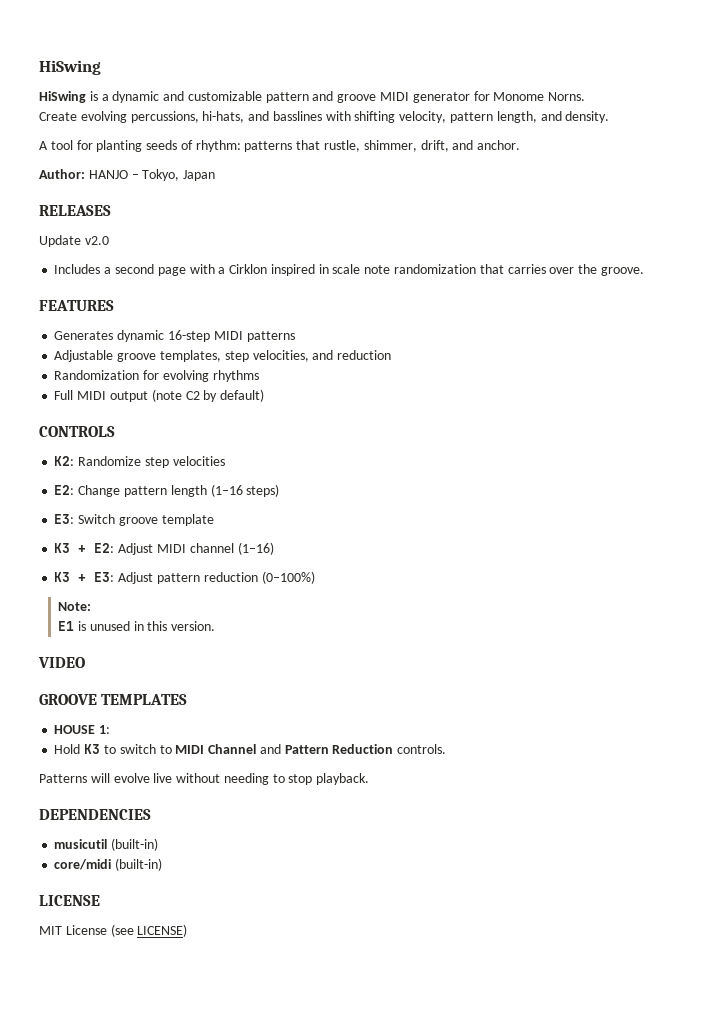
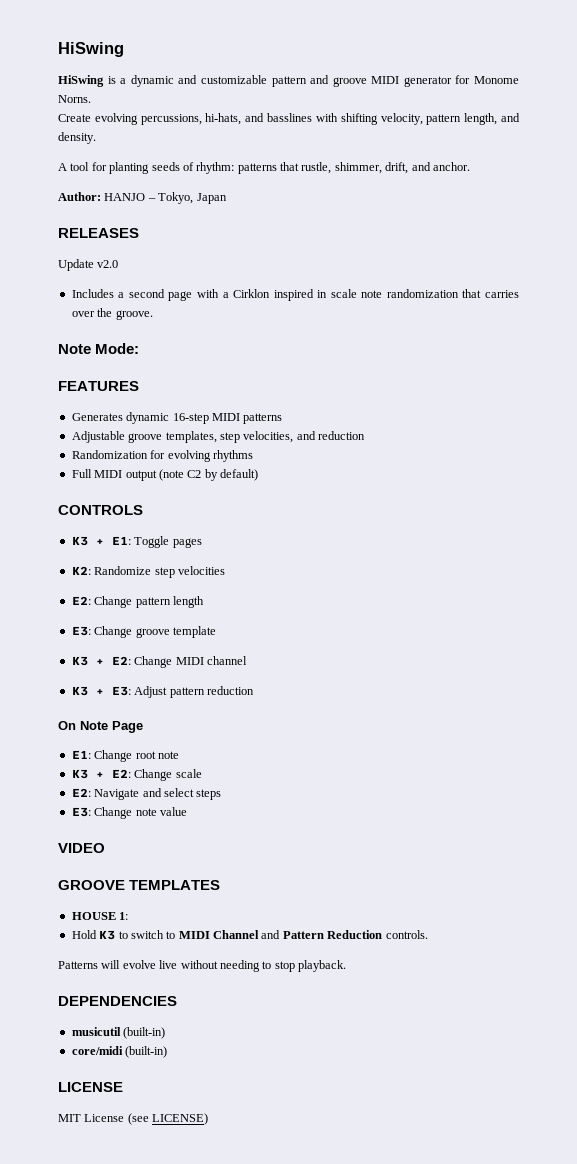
(644, 271) none -> [58,343,140,354] // Note Mode:
(115, 431) none -> [71,536,202,548] // K3 + E1: Toggle pages
[210,484,280,497] [54,514,116,524] (1–16 steps) // E3: Switch -> [71,626,133,638] // E3: Change
[118,543,154,555] Adjust -> [134,656,173,668] Change
[237,542,274,555] (1–16) -> (247, 660) none
[261,571,315,584] [58,602,92,611] [58,621,216,631] (0–100%) // Note: // E1 is unused in this version. -> [58,721,143,733] [71,750,179,762] [71,769,202,781] [71,788,222,800] [71,807,187,819] // On Note Page // E1: Change root note // K3 + E2: Change scale // E2: Navigate and select steps // E3: Change note value

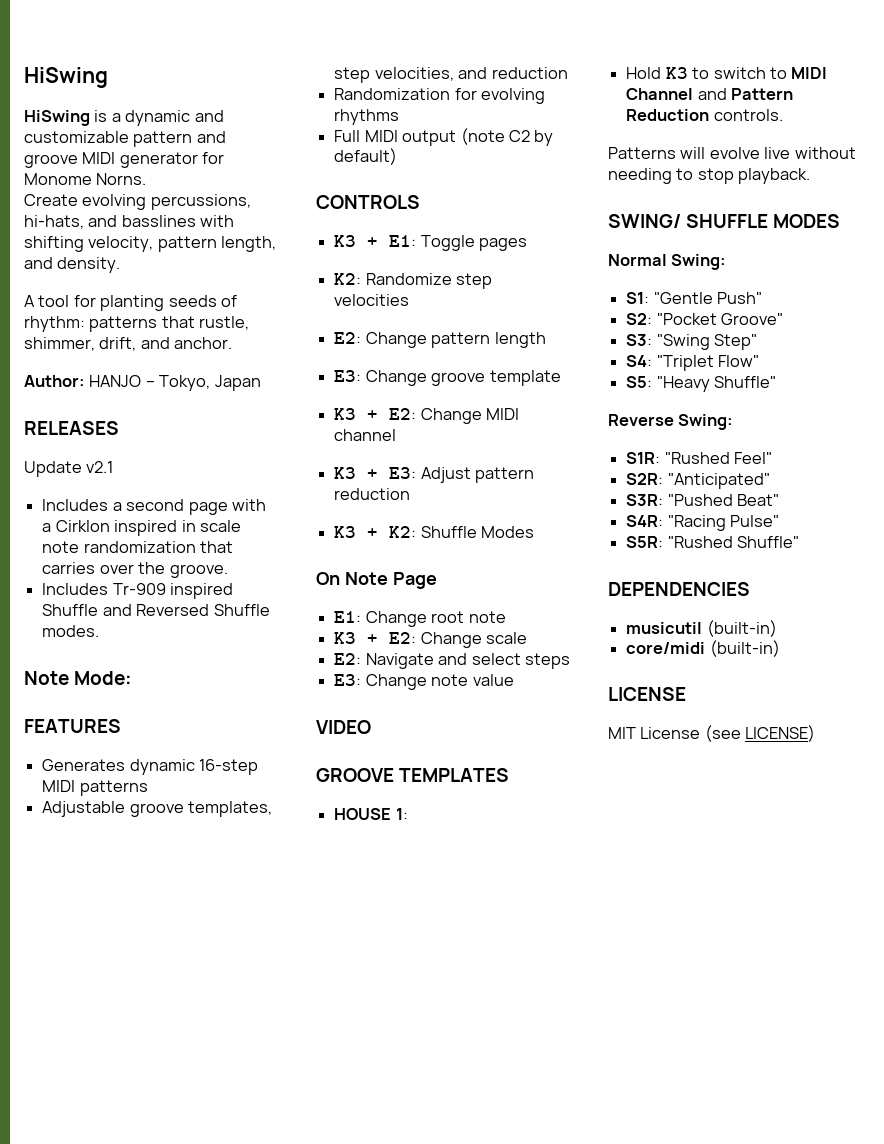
[97,260,119,268] v2.0 -> [86,461,114,473] v2.1
(153, 315) none -> [42,583,234,599] [42,604,270,616] [42,625,100,637] // Includes Tr-909 inspired Shuffle and Reversed Shuffle modes.
(254, 690) none -> [334,526,535,538] // K3 + K2: Shuffle Modes
(346, 966) none -> [608,214,841,228] [608,254,727,270] [626,292,763,304] [626,313,784,325] [626,334,758,350] [626,355,760,371] [626,376,777,392] [608,414,734,430] [626,452,773,464] [626,473,770,489] [626,494,780,506] [626,515,780,531] [626,536,800,548] // SWING/ SHUFFLE MODES // Normal Swing: // S1: "Gentle Push" // S2: "Pocket Groove" // S3: "Swing Step" // S4: "Triplet Flow" // S5: "Heavy Shuffle" // Reverse Swing: // S1R: "Rushed Feel" // S2R: "Anticipated" // S3R: "Pushed Beat" // S4R: "Racing Pulse" // S5R: "Rushed Shuffle"

